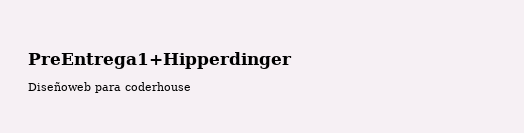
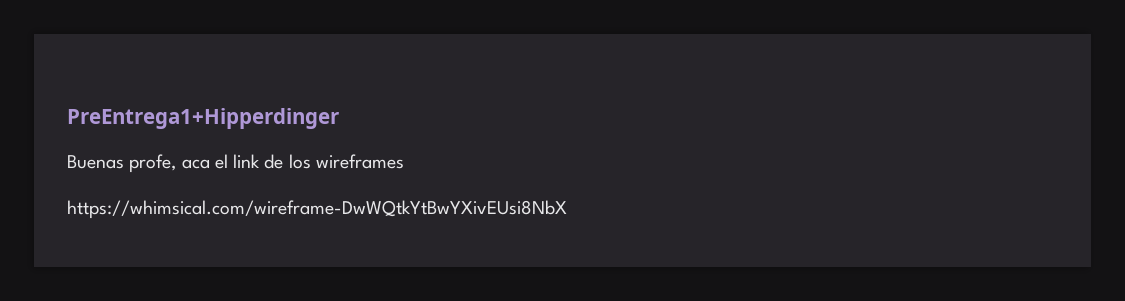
[28,82,191,93] Diseñoweb para coderhouse -> [67,154,404,173] [67,200,567,219] Buenas profe, aca el link de los wireframes // https://whimsical.com/wireframe-DwWQtkYtBwYXivEUsi8NbX

